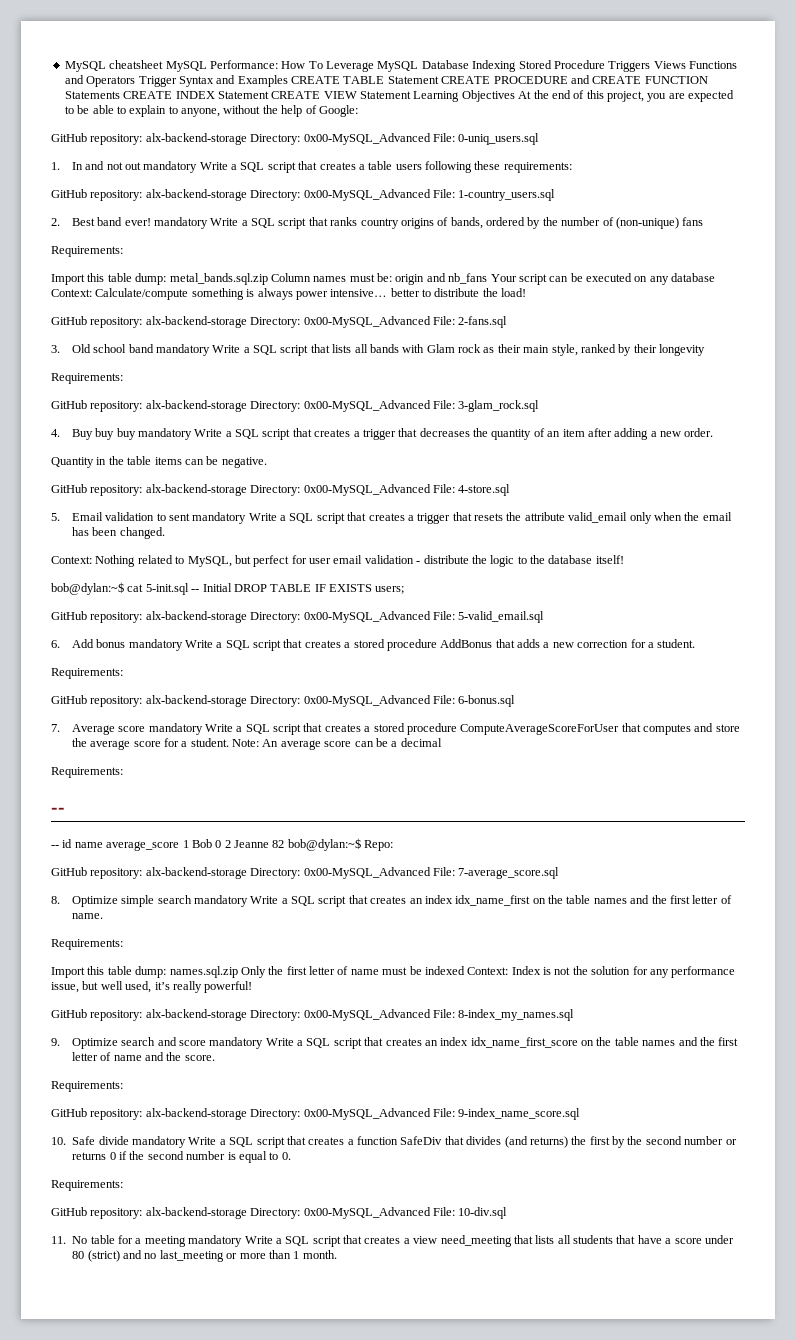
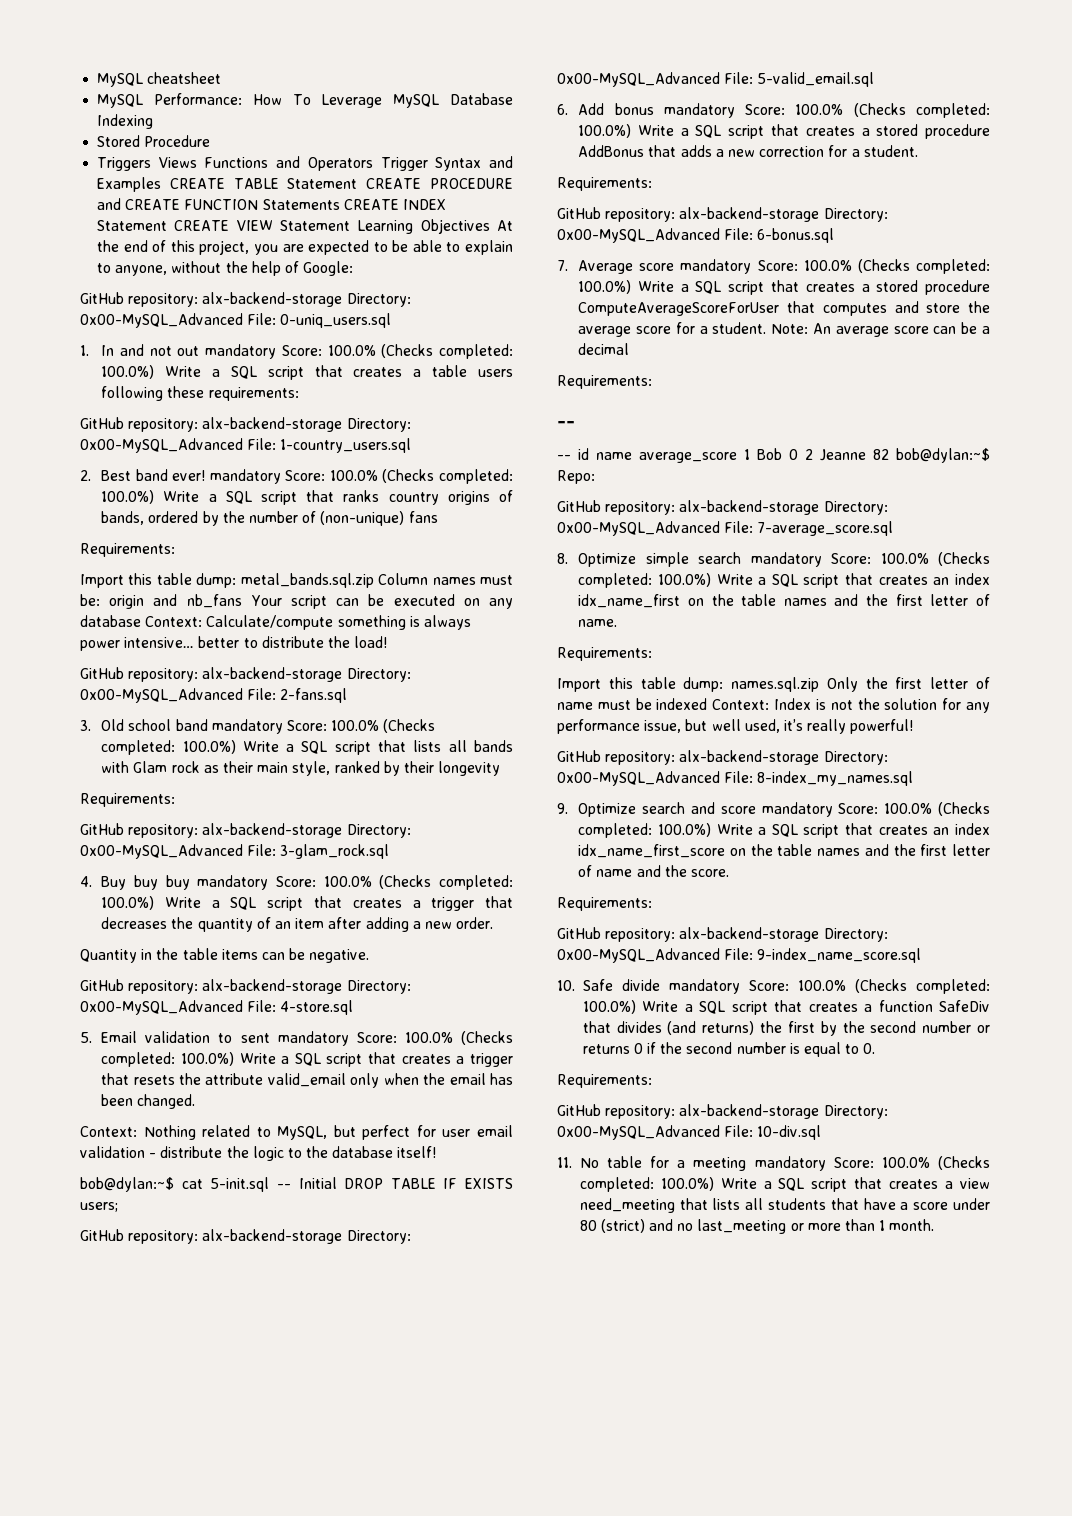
(164, 64) none -> (222, 78) //
(517, 66) none -> (154, 121) //
(605, 64) none -> (211, 141) //
(198, 167) none -> [281,344,513,359] [101,365,155,379] Score: 100.0% (Checks completed: 100.0%)
(208, 223) none -> [285,469,513,484] [101,490,155,504] Score: 100.0% (Checks completed: 100.0%)
(210, 350) none -> [286,719,436,733] [101,740,236,755] Score: 100.0% (Checks completed: 100.0%)
(192, 434) none -> [275,875,513,890] [101,896,155,910] Score: 100.0% (Checks completed: 100.0%)
(247, 518) none -> [356,1031,513,1045] [101,1052,234,1067] Score: 100.0% (Checks completed: 100.0%)
(183, 645) none -> [745,103,990,118] [578,124,632,138] Score: 100.0% (Checks completed: 100.0%)
(203, 729) none -> [757,259,990,274] [578,280,632,294] Score: 100.0% (Checks completed: 100.0%)
(248, 901) none -> [831,552,990,566] [578,573,711,588] Score: 100.0% (Checks completed: 100.0%)
(264, 1043) none -> [838,802,990,816] [578,823,711,838] Score: 100.0% (Checks completed: 100.0%)
(186, 1142) none -> [748,979,990,994] [582,1000,636,1014] Score: 100.0% (Checks completed: 100.0%)
(243, 1241) none -> [833,1156,990,1170] [579,1177,714,1192] Score: 100.0% (Checks completed: 100.0%)

